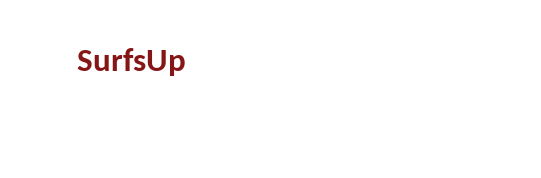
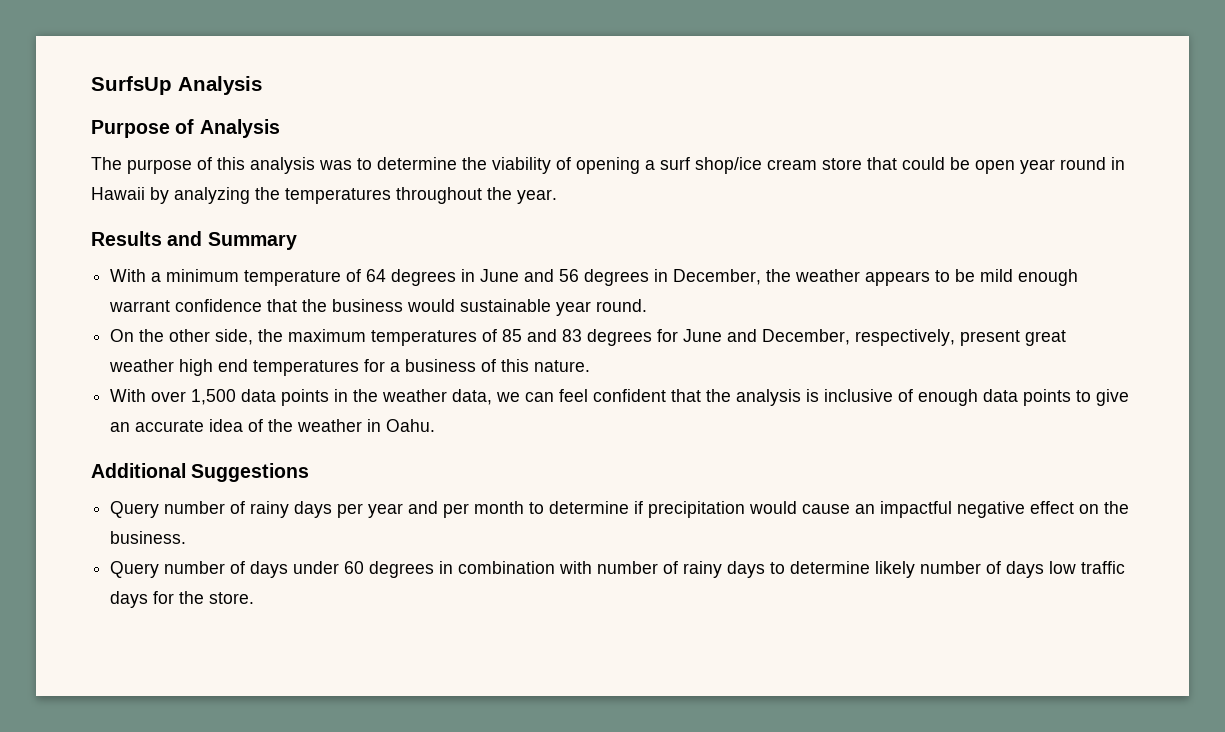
(186, 62) none -> [178,76,262,95] [91,119,280,138] [91,157,1125,174] [91,187,557,204] [91,231,297,250] [110,269,1079,286] [109,299,648,316] [110,329,1067,346] [109,359,591,376] [110,389,1130,406] [110,419,436,432] [91,463,310,482] [110,501,1130,518] [110,531,187,544] [110,561,1126,578] [110,591,255,608] Analysis // Purpose of Analysis // The purpose of this analysis was to determine the viability of opening a surf shop/ice cream store that could be open year round in Hawaii by analyzing the temperatures throughout the year. // Results and Summary // With a minimum temperature of 64 degrees in June and 56 degrees in December, the weather appears to be mild enough warrant confidence that the business would sustainable year round. // On the other side, the maximum temperatures of 85 and 83 degrees for June and December, respectively, present great weather high end temperatures for a business of this nature. // With over 1,500 data points in the weather data, we can feel confident that the analysis is inclusive of enough data points to give an accurate idea of the weather in Oahu. // Additional Suggestions // Query number of rainy days per year and per month to determine if precipitation would cause an impactful negative effect on the business. // Query number of days under 60 degrees in combination with number of rainy days to determine likely number of days low traffic days for the store.

